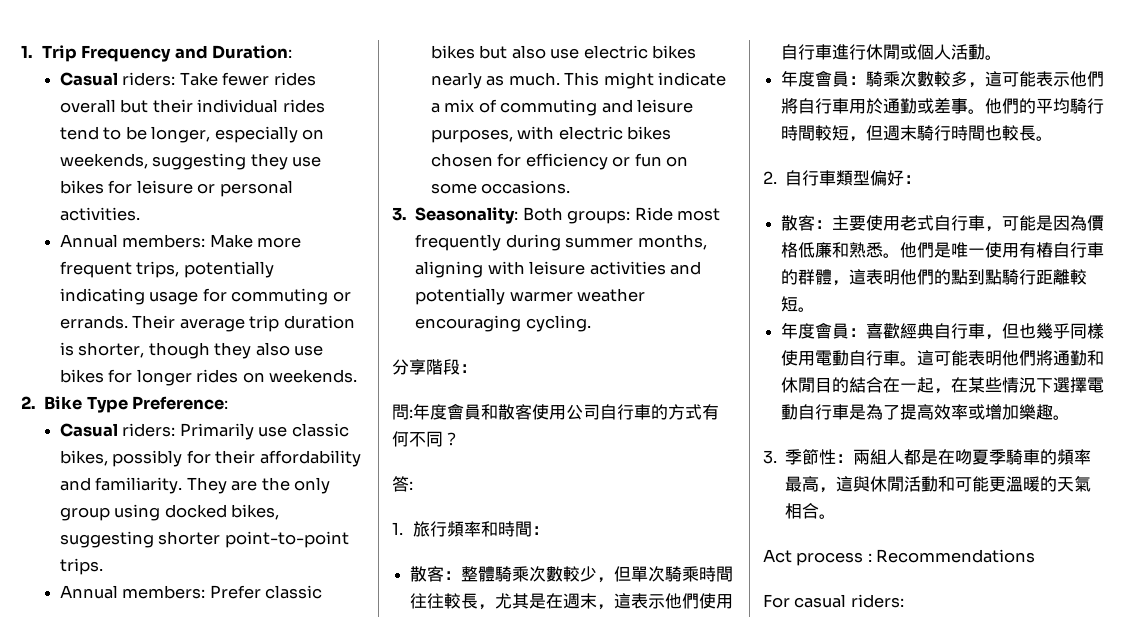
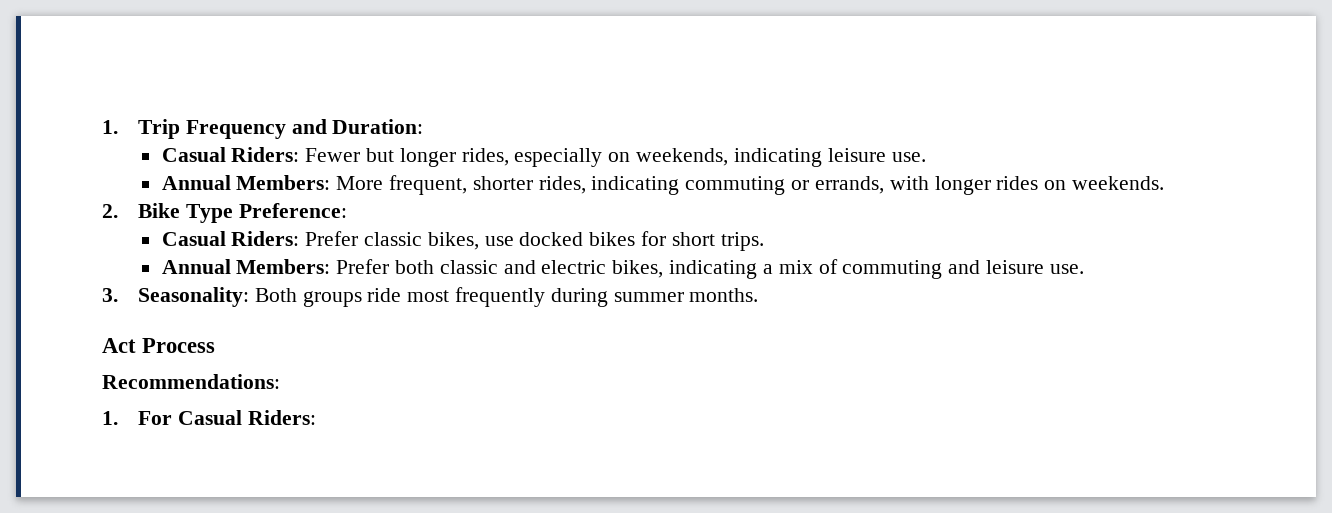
[122,72,316,86] [59,99,325,113] [59,126,325,143] [59,153,322,170] [59,180,293,197] [59,207,140,221] [59,234,302,248] [59,261,274,278] [59,288,351,305] [59,315,355,332] [59,342,324,359] [59,369,133,383] riders: Take fewer rides overall but their individual rides tend to be longer, especially on weekends, suggesting they use bikes for leisure or personal activities. // Annual members: Make more frequent trips, potentially indicating usage for commuting or errands. Their average trip duration is shorter, though they also use bikes for -> [231,147,926,167] [161,175,929,195] Riders: Fewer but longer rides, especially on weekends, indicating leisure use. // Annual Members: More frequent, shorter rides, indicating commuting or errands, with
[122,423,349,440] [59,450,361,467] [59,477,331,494] [59,504,280,521] [59,531,349,548] [59,558,103,575] [59,585,323,599] [430,45,697,59] [430,72,727,89] riders: Primarily use classic bikes, possibly for their affordability and familiarity. They are the only group using docked bikes, suggesting shorter point-to-point trips. // Annual members: Prefer classic bikes but also use electric bikes nearly as much. This might indicate -> [231,231,764,251] [161,259,758,279] Riders: Prefer classic bikes, use docked bikes for short trips. // Annual Members: Prefer both classic and electric bikes, indicating
[430,126,672,143] [430,153,689,170] [430,180,571,194] purposes, with electric bikes chosen for efficiency or fun on some occasions. -> [1049,264,1084,274] use.
[567,207,673,224] groups: Ride -> [302,288,402,307] groups ride
[637,234,707,250] [415,261,702,278] [415,288,646,305] [415,315,591,332] [392,359,477,375] [392,403,719,420] [392,431,460,447] [392,476,413,492] [392,521,549,537] [410,566,734,583] [410,592,734,610] [781,44,1003,60] [781,70,1105,88] [781,98,1105,114] [781,125,1054,142] [763,170,922,186] [781,215,1105,232] [781,242,1105,258] [781,268,1088,286] [781,296,816,312] [781,322,1105,340] [781,349,1105,366] [781,377,1105,394] [781,404,1071,420] [763,449,1092,465] [785,475,1092,493] [785,503,837,519] [763,549,1036,566] [763,594,904,608] months, aligning with leisure activities and potentially warmer weather encouraging cycling. // 分享階段： // 問:年度會員和散客使用公司自行車的方式有何不同？ // 答: // 1.旅行頻率和時間： // 散客：整體騎乘次數較少，但單次騎乘時間往往較長，尤其是在週末，這表示他們使用自行車進行休閒或個人活動。 // 年度會員：騎乘次數較多，這可能表示他們將自行車用於通勤或差事。他們的平均騎行時間較短，但週末騎行時間也較長。 // 2.自行車類型偏好： // 散客：主要使用老式自行車，可能是因為價格低廉和熟悉。他們是唯一使用有樁自行車的群體，這表明他們的點到點騎行距離較短。 // 年度會員：喜歡經典自行車，但也幾乎同樣使用電動自行車。這可能表明他們將通勤和休閒目的結合在一起，在某些情況下選擇電動自行車是為了提高效率或增加樂趣。 // 3.季節性：兩組人都是在吻夏季騎車的頻率最高，這與休閒活動和可能更溫暖的天氣相合。 // Act process : Recommendations // For casual riders: -> [689,288,759,302] [102,338,216,353] [102,374,280,389] [102,410,316,425] months. // Act Process // Recommendations: // 1. For Casual Riders:

